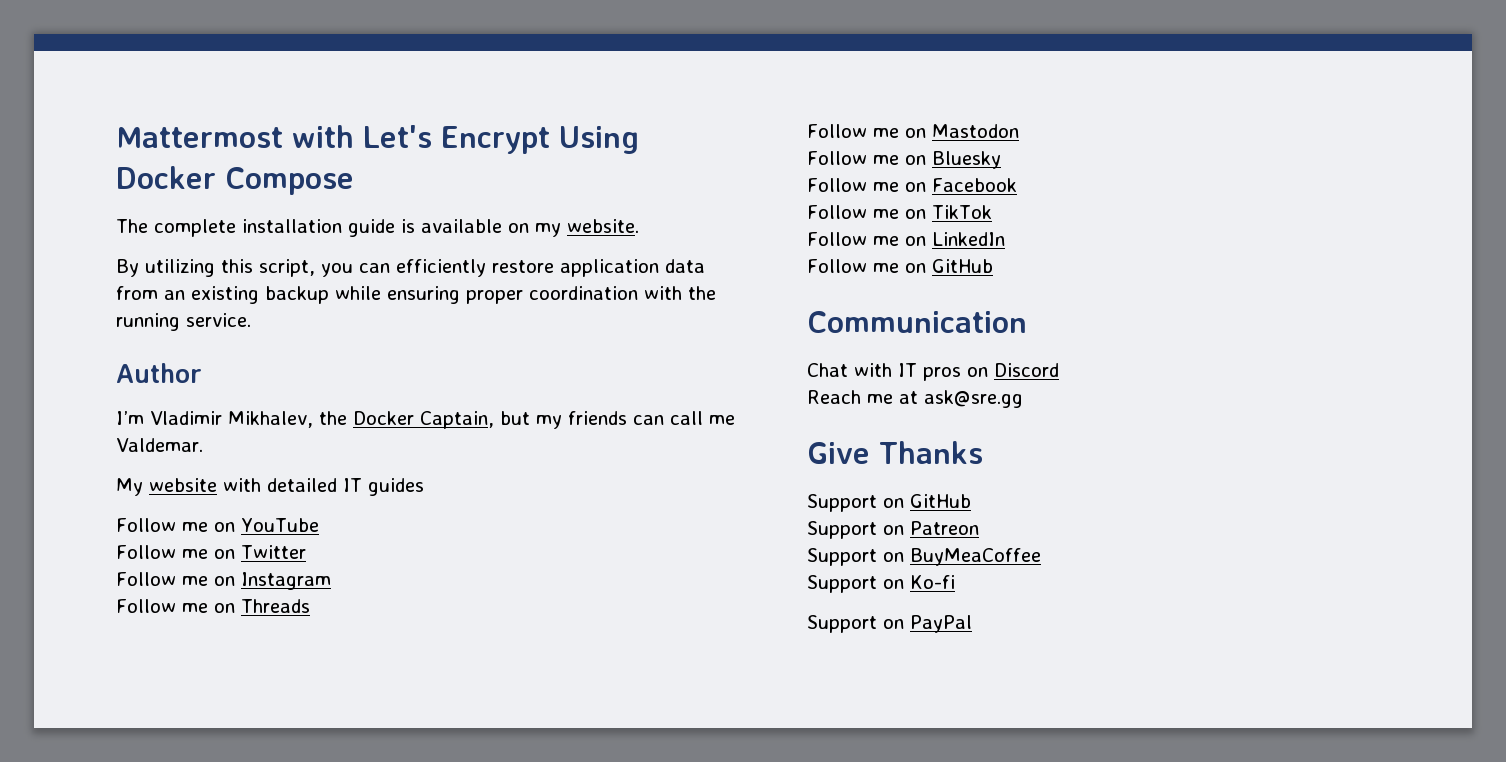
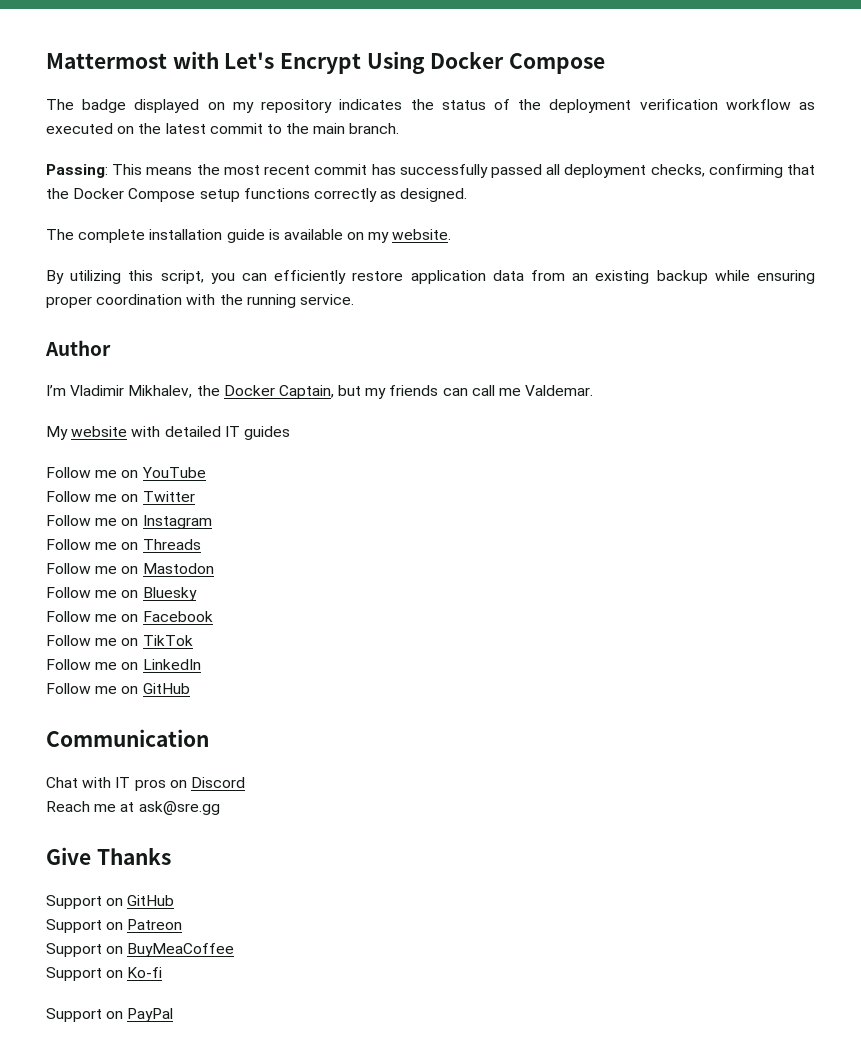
(354, 181) none -> [46,99,815,113] [46,123,400,134] [46,164,815,178] [46,188,468,202] // The badge displayed on my repository indicates the status of the deployment verification workflow as executed on the latest commit to the main branch. // Passing: This means the most recent commit has successfully passed all deployment checks, confirming that the Docker Compose setup functions correctly as designed.

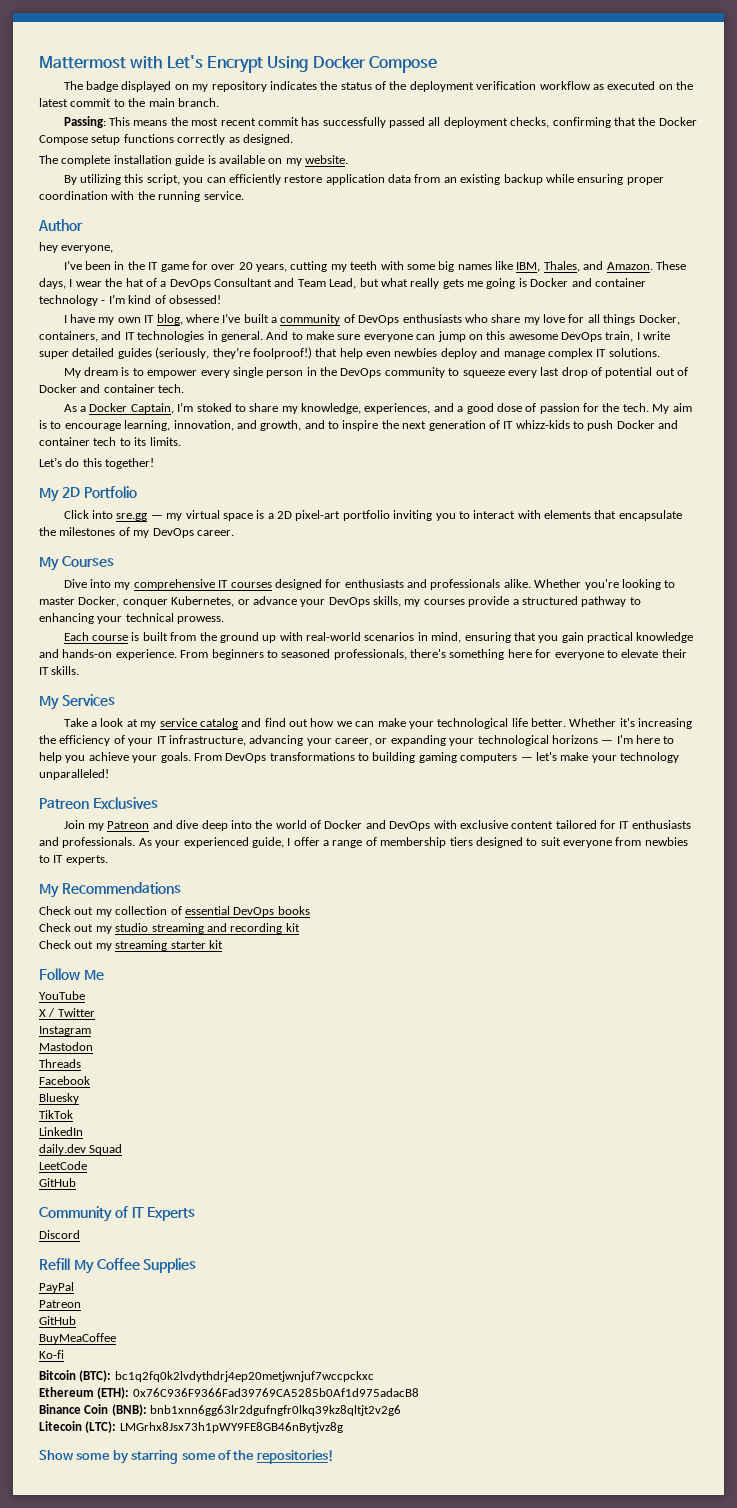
[46,385,594,399] [46,426,290,440] [46,467,139,478] I’m Vladimir Mikhalev, the Docker Captain, but my friends can call me Valdemar. // My website with detailed IT guides // Follow me on -> [39,242,114,253] [63,260,686,272] [39,278,646,289] [39,294,221,306] [63,313,680,325] [39,331,671,342] [39,347,660,359] [63,367,689,378] [39,384,185,393] [63,402,692,414] [39,420,679,431] [39,437,181,446] [39,457,155,469] [39,486,137,502] [63,510,682,521] [39,527,234,538] [39,556,114,571] [63,579,676,590] [39,596,641,607] [39,613,225,624] [63,632,694,643] [39,649,687,660] [39,666,80,675] [39,694,115,710] [63,718,693,729] [39,735,675,746] [39,752,679,763] [39,769,109,780] [39,797,158,809] [63,820,691,831] [39,837,688,848] [39,855,108,865] [39,882,181,898] [39,906,310,917] [39,923,300,934] [39,940,223,951] [39,968,104,980] hey everyone, // I’ve been in the IT game for over 20 years, cutting my teeth with some big names like IBM, Thales, and Amazon. These days, I wear the hat of a DevOps Consultant and Team Lead, but what really gets me going is Docker and container technology - I’m kind of obsessed! // I have my own IT blog, where I’ve built a community of DevOps enthusiasts who share my love for all things Docker, containers, and IT technologies in general. And to make sure everyone can jump on this awesome DevOps train, I write super detailed guides (seriously, they’re foolproof!) that help even newbies deploy and manage complex IT solutions. // My dream is to empower every single person in the DevOps community to squeeze every last drop of potential out of Docker and container tech. // As a Docker Captain, I’m stoked to share my knowledge, experiences, and a good dose of passion for the tech. My aim is to encourage learning, innovation, and growth, and to inspire the next generation of IT whizz-kids to push Docker and container tech to its limits. // Let’s do this together! // My 2D Portfolio // Click into sre.gg — my virtual space is a 2D pixel-art portfolio inviting you to interact with elements that encapsulate the milestones of my DevOps career. // My Courses // Dive into my comprehensive IT courses designed for enthusiasts and professionals alike. Whether you're looking to master Docker, conquer Kubernetes, or advance your DevOps skills, my courses provide a structured pathway to enhancing your technical prowess. // Each course is built from the ground up with real-world scenarios in mind, ensuring that you gain practical knowledge and hands-on experience. From beginners to seasoned professionals, there's something here for everyone to elevate their IT skills. // My Services // Take a look at my service catalog and find out how we can make your technological life better. Whether it's increasing the efficiency of your IT infrastructure, advancing your career, or expanding your technological horizons — I'm here to help you achieve your goals. From DevOps transformations to building gaming computers — let's make your technology unparalleled! // Patreon Exclusives // Join my Patreon and dive deep into the world of Docker and DevOps with exclusive content tailored for IT enthusiasts and professionals. As your experienced guide, I offer a range of membership tiers designed to suit everyone from newbies to IT experts. // My Recommendations // Check out my collection of essential DevOps books // Check out my studio streaming and recording kit // Check out my streaming starter kit // Follow Me //
[46,491,195,502] [46,515,212,529] [46,539,201,550] [46,563,214,574] [46,587,197,601] [46,611,213,622] [46,635,193,646] [46,659,201,670] [46,683,190,694] [46,729,209,747] [46,777,245,791] [46,801,220,815] [46,847,171,865] [46,895,175,909] [46,919,183,933] [46,943,124,957] Follow me on Twitter // Follow me on Instagram // Follow me on Threads // Follow me on Mastodon // Follow me on Bluesky // Follow me on Facebook // Follow me on TikTok // Follow me on LinkedIn // Follow me on GitHub // Communication // Chat with IT pros on Discord // Reach me at ask@sre.gg // Give Thanks // Support on GitHub // Support on Patreon // Support on -> [39,1008,95,1017] [39,1026,91,1036] [39,1042,93,1051] [39,1059,81,1068] [39,1076,90,1085] [39,1093,79,1104] [39,1110,73,1119] [39,1127,83,1136] [39,1144,123,1155] [39,1161,87,1170] [39,1178,76,1187] [39,1206,196,1222] [39,1230,80,1239] [39,1258,197,1274] [39,1282,74,1293] [39,1300,81,1308] [39,1316,76,1325] X / Twitter // Instagram // Mastodon // Threads // Facebook // Bluesky // TikTok // LinkedIn // daily.dev Squad // LeetCode // GitHub // Community of IT Experts // Discord // Refill My Coffee Supplies // PayPal // Patreon // GitHub //
[46,967,124,981] Support on -> (116, 1338) none
[46,1008,174,1022] Support on PayPal -> [39,1370,374,1382] [39,1387,419,1399] [39,1404,402,1416] [39,1421,343,1433] [39,1450,334,1464] Bitcoin (BTC): bc1q2fq0k2lvdythdrj4ep20metjwnjuf7wccpckxc // Ethereum (ETH): 0x76C936F9366Fad39769CA5285b0Af1d975adacB8 // Binance Coin (BNB): bnb1xnn6gg63lr2dgufngfr0lkq39kz8qltjt2v2g6 // Litecoin (LTC): LMGrhx8Jsx73h1pWY9FE8GB46nBytjvz8g // Show some by starring some of the repositories!

